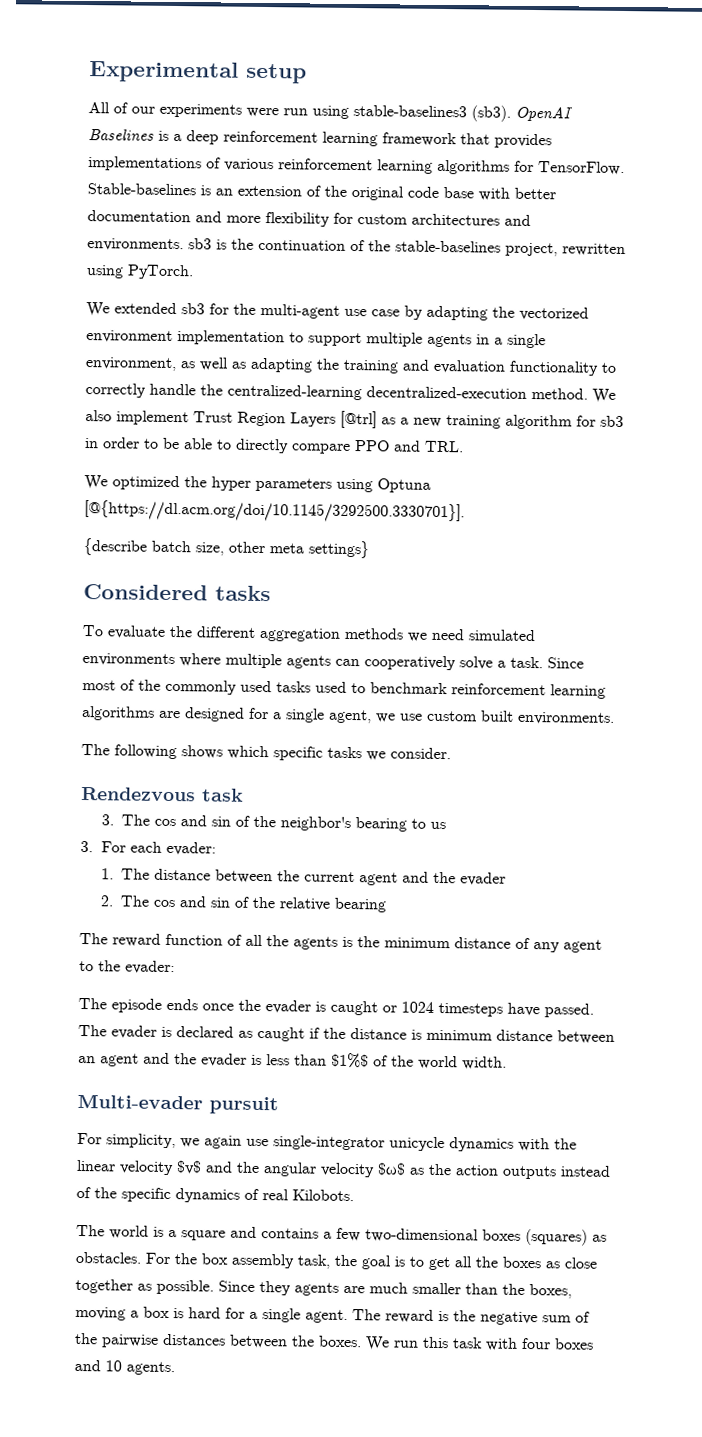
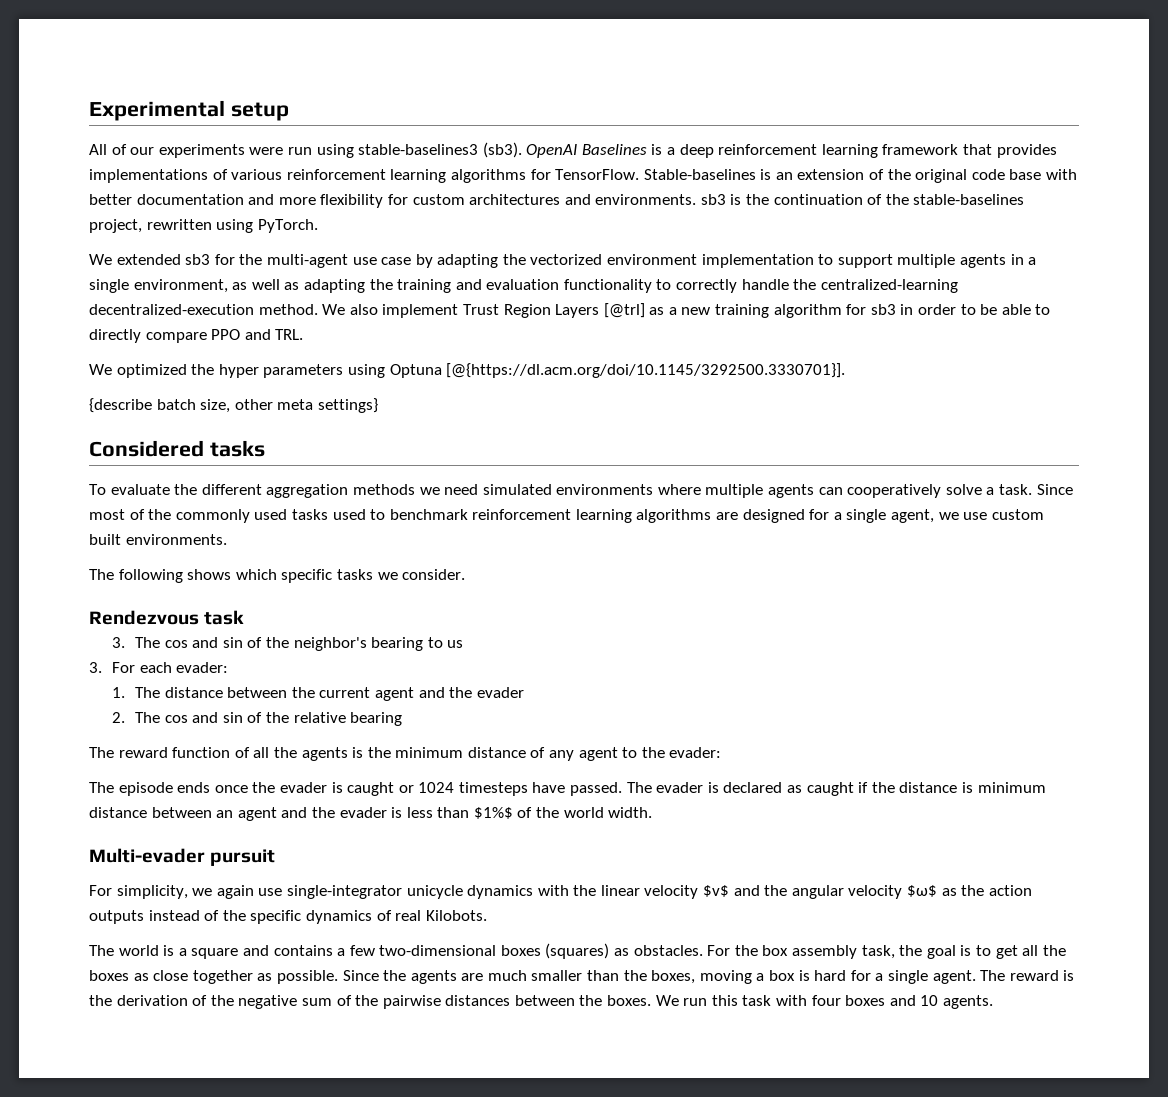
[259,1281,291,1296] they -> [383,970,407,981] the
(476, 1316) none -> [116,995,234,1006] derivation of the

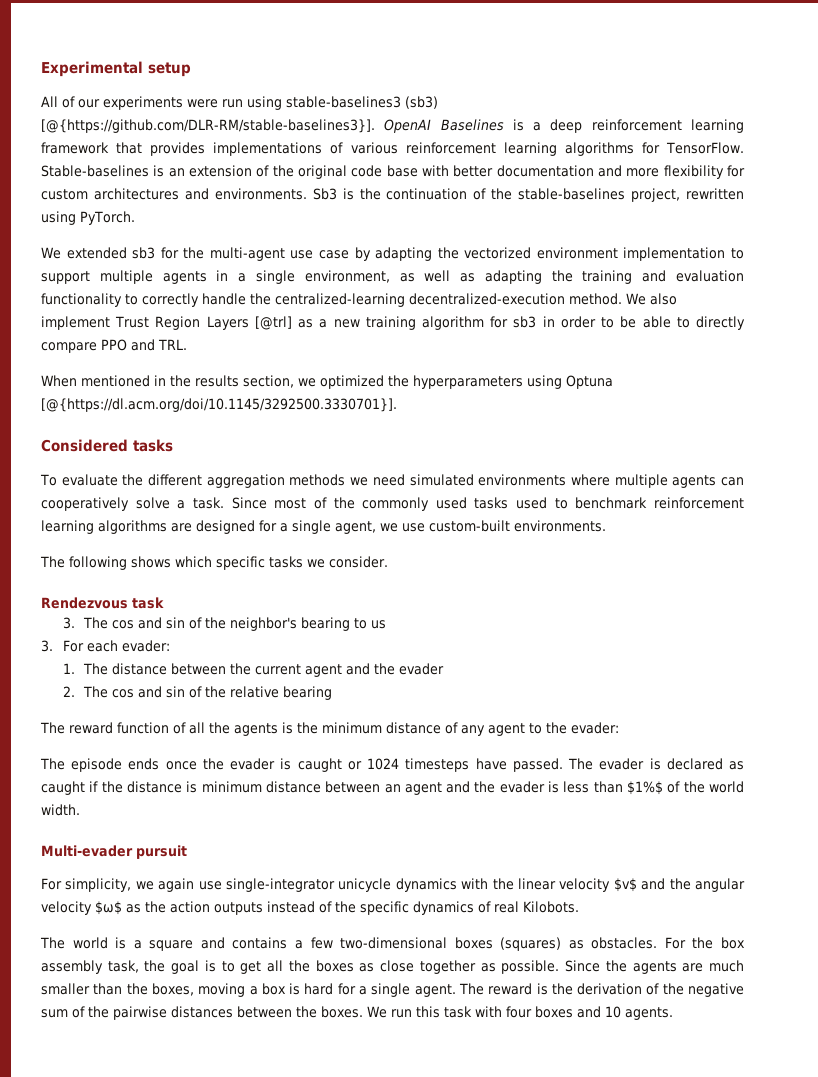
[482,142,522,158] (sb3). -> [405,96,438,109] [41,119,375,133] (sb3) [@{https://github.com/DLR-RM/stable-baselines3}].
[700,194,726,205] sb3 -> [312,188,337,200] Sb3
[89,363,846,378] [89,398,378,413] We optimized the hyper parameters using Optuna [@{https://dl.acm.org/doi/10.1145/3292500.3330701}]. // {describe batch size, other meta settings} -> [41,375,613,389] [41,398,397,412] When mentioned in the results section, we optimized the hyperparameters using Optuna [@{https://dl.acm.org/doi/10.1145/3292500.3330701}].
[991,509,1044,520] [89,534,121,545] custom built -> [429,520,510,532] custom-built

